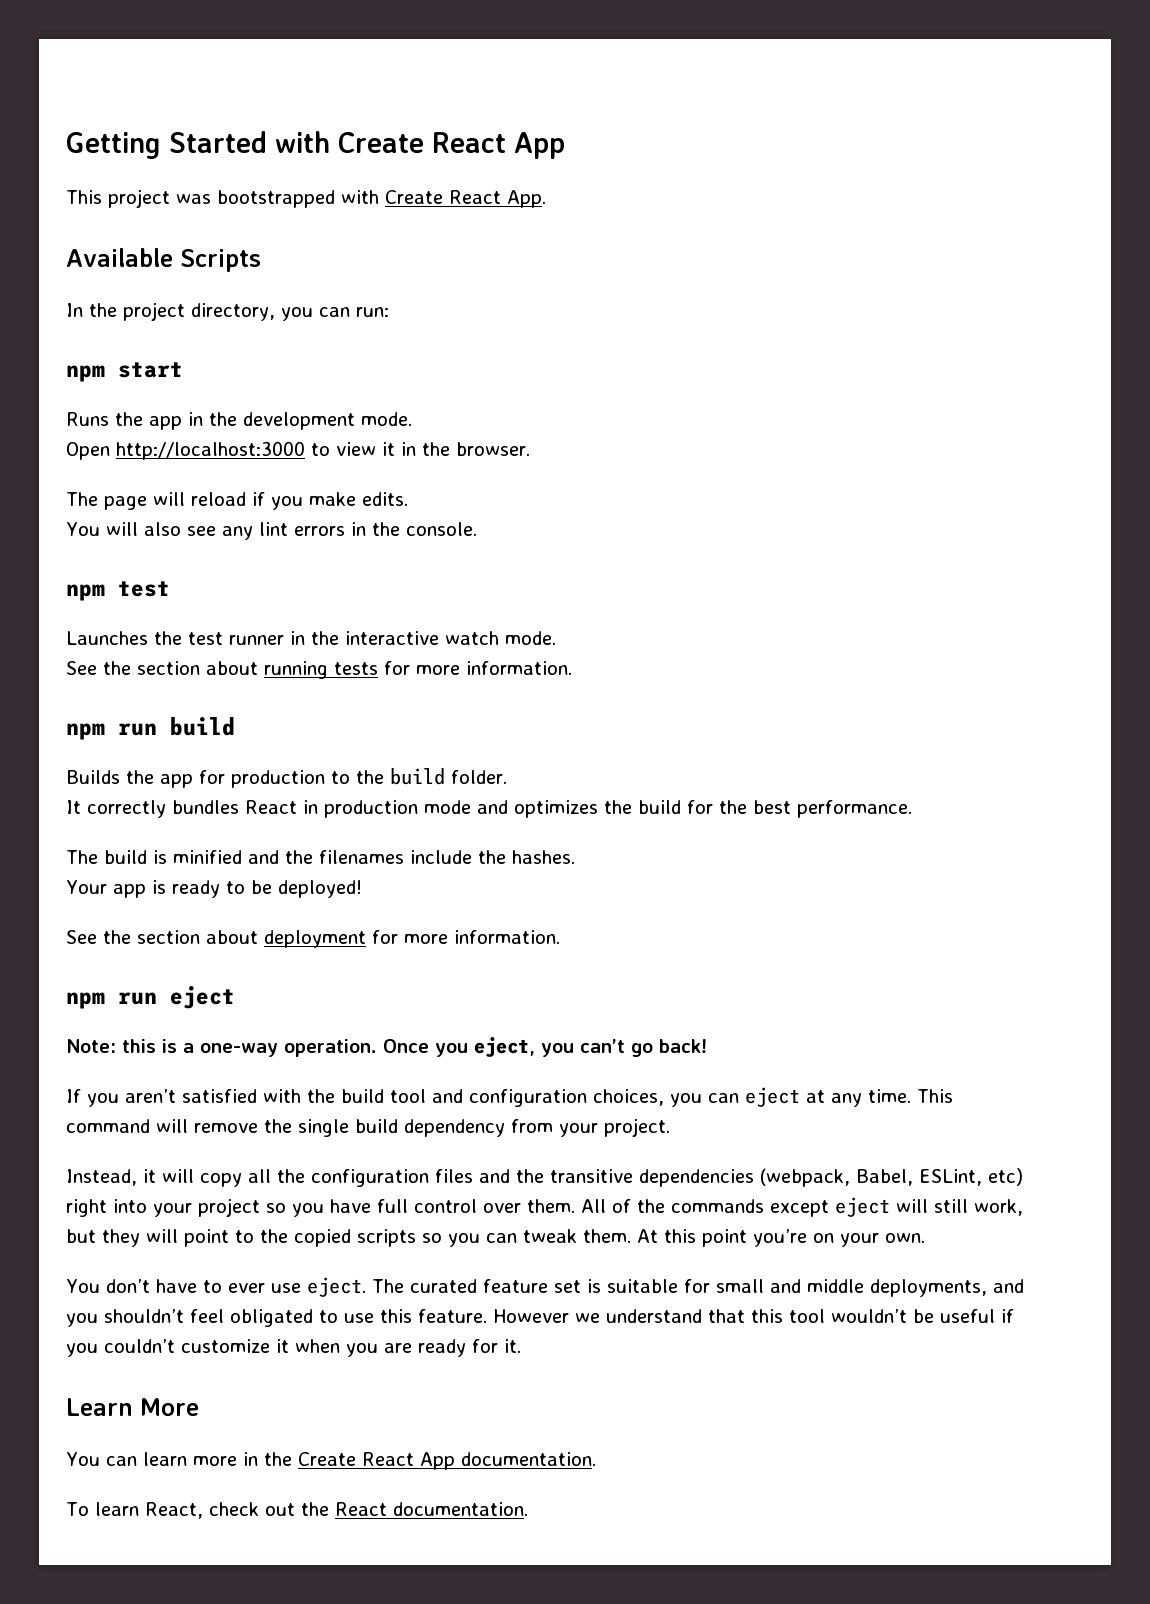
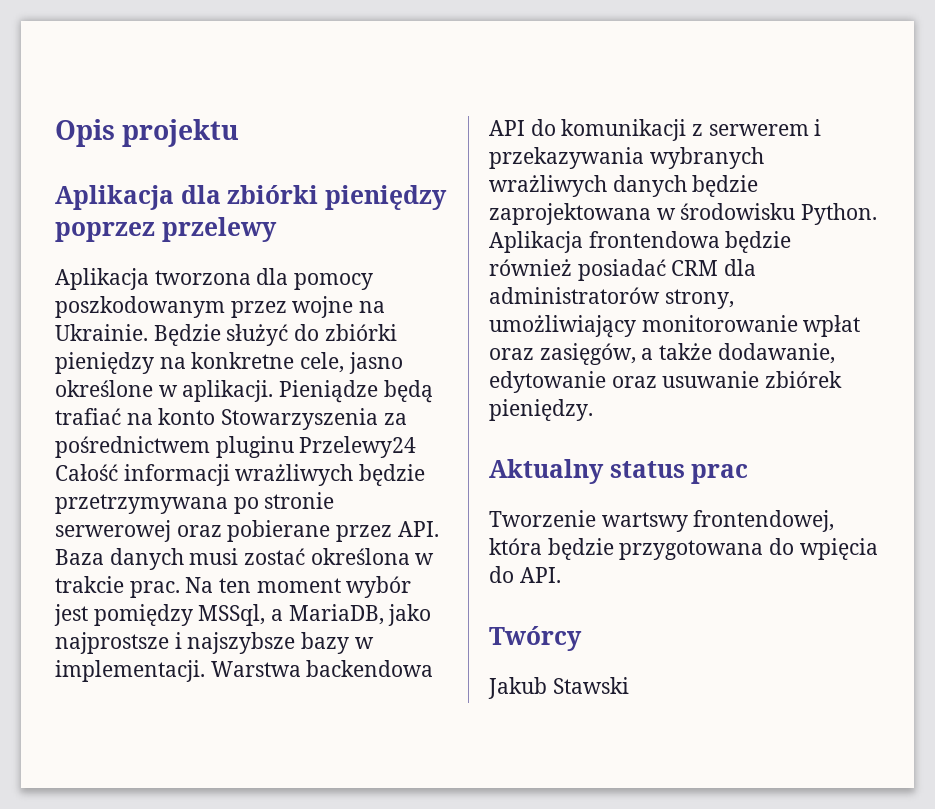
[66,131,565,159] [66,189,546,208] [66,248,261,272] [66,302,389,321] [66,362,183,382] [66,412,412,430] [66,441,530,460] [66,492,408,510] [66,522,477,540] [66,581,170,601] [66,631,556,645] [66,661,572,679] [66,717,235,740] [66,768,507,788] [66,800,912,818] [66,850,575,864] [66,880,362,898] [66,930,560,948] [66,986,235,1009] [66,1037,707,1057] [66,1087,953,1107] [66,1118,670,1137] [66,1168,1023,1187] [66,1197,1023,1217] [66,1229,925,1247] [66,1277,1024,1297] [66,1309,1014,1327] [66,1339,521,1357] [66,1398,199,1416] [66,1452,596,1470] [66,1502,528,1519] Getting Started with Create React App // This project was bootstrapped with Create React App. // Available Scripts // In the project directory, you can run: // npm start // Runs the app in the development mode. // Open http://localhost:3000 to view it in the browser. // The page will reload if you make edits. // You will also see any lint errors in the console. // npm test // Launches the test runner in the interactive watch mode. // See the section about running tests for more information. // npm run build // Builds the app for production to the build folder. // It correctly bundles React in production mode and optimizes the build for the best performance. // The build is minified and the filenames include the hashes. // Your app is ready to be deployed! // See the section about deployment for more information. // npm run eject // Note: this is a one-way operation. Once you eject, you can’t go back! // If you aren’t satisfied with the build tool and configuration choices, you can eject at any time. This command will remove the single build dependency from your project. // Instead, it will copy all the configuration files and the transitive dependencies (webpack, Babel, ESLint, etc) right into your project so you have full control over them. All of the commands except eject will still work, but they will point to the copied scripts so you can tweak them. At this point you’re on your own. // You don’t have to ever use eject. The curated feature set is suitable for small and middle deployments, and you shouldn’t feel obligated to use this feature. However we understand that this tool wouldn’t be useful if you couldn’t customize it when you are ready for it. // Learn More // You can learn more in the Create React App documentation. // To learn React, check out the React documentation. -> [55,119,240,147] [55,185,447,210] [55,217,277,242] [55,268,374,290] [55,296,386,318] [55,324,397,346] [55,352,403,374] [55,380,433,403] [55,408,407,430] [55,436,417,458] [55,464,426,486] [55,492,335,514] [55,520,439,542] [55,548,435,570] [55,576,412,598] [54,604,432,626] [55,632,374,654] [55,660,434,682] [489,119,822,141] [489,147,764,169] [489,175,759,197] [489,203,878,225] [489,231,792,253] [489,259,757,281] [489,287,734,309] [489,315,861,338] [489,343,835,365] [489,371,843,393] [489,399,593,421] [489,459,749,484] [489,510,835,532] [489,538,878,560] [489,566,561,583] [489,626,582,651] [488,677,629,699] Opis projektu // Aplikacja dla zbiórki pieniędzy poprzez przelewy // Aplikacja tworzona dla pomocy poszkodowanym przez wojne na Ukrainie. Będzie służyć do zbiórki pieniędzy na konkretne cele, jasno określone w aplikacji. Pieniądze będą trafiać na konto Stowarzyszenia za pośrednictwem pluginu Przelewy24 Całość informacji wrażliwych będzie przetrzymywana po stronie serwerowej oraz pobierane przez API. Baza danych musi zostać określona w trakcie prac. Na ten moment wybór jest pomiędzy MSSql, a MariaDB, jako najprostsze i najszybsze bazy w implementacji. Warstwa backendowa API do komunikacji z serwerem i przekazywania wybranych wrażliwych danych będzie zaprojektowana w środowisku Python. Aplikacja frontendowa będzie również posiadać CRM dla administratorów strony, umożliwiający monitorowanie wpłat oraz zasięgów, a także dodawanie, edytowanie oraz usuwanie zbiórek pieniędzy. // Aktualny status prac // Tworzenie wartswy frontendowej, która będzie przygotowana do wpięcia do API. // Twórcy // Jakub Stawski

